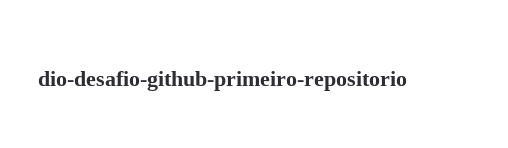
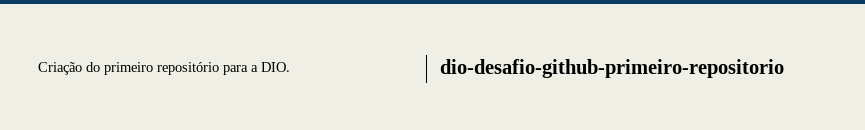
(38, 81) none -> [38,62,290,75] Criação do primeiro repositório para a DIO. //

